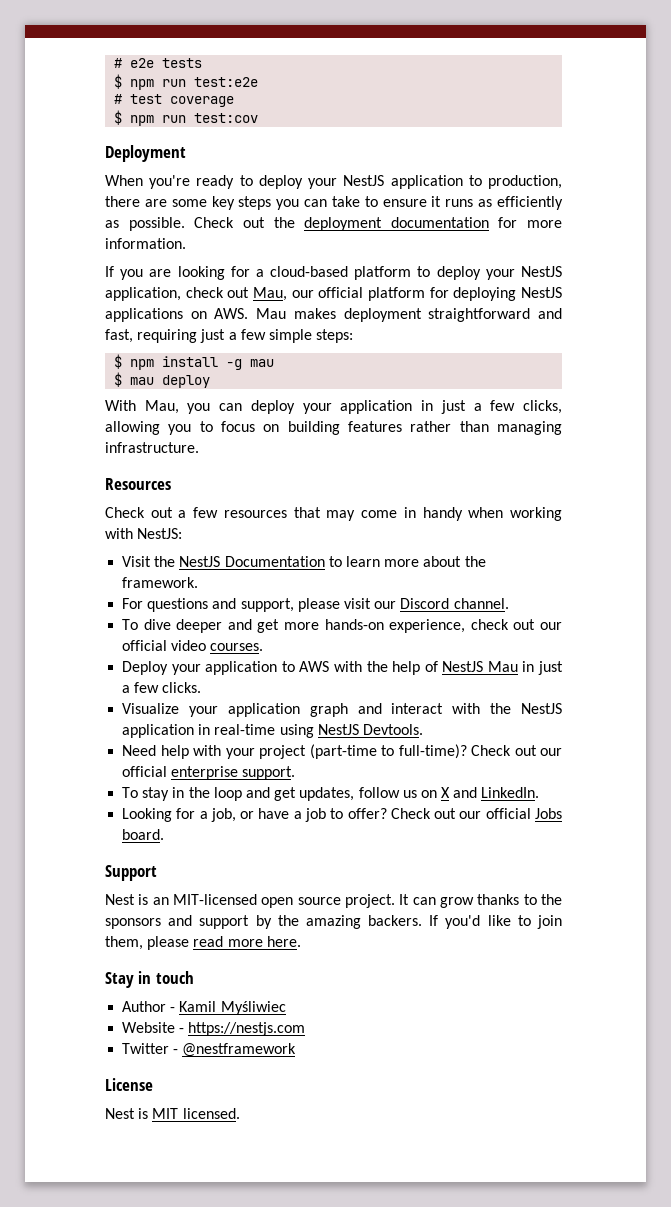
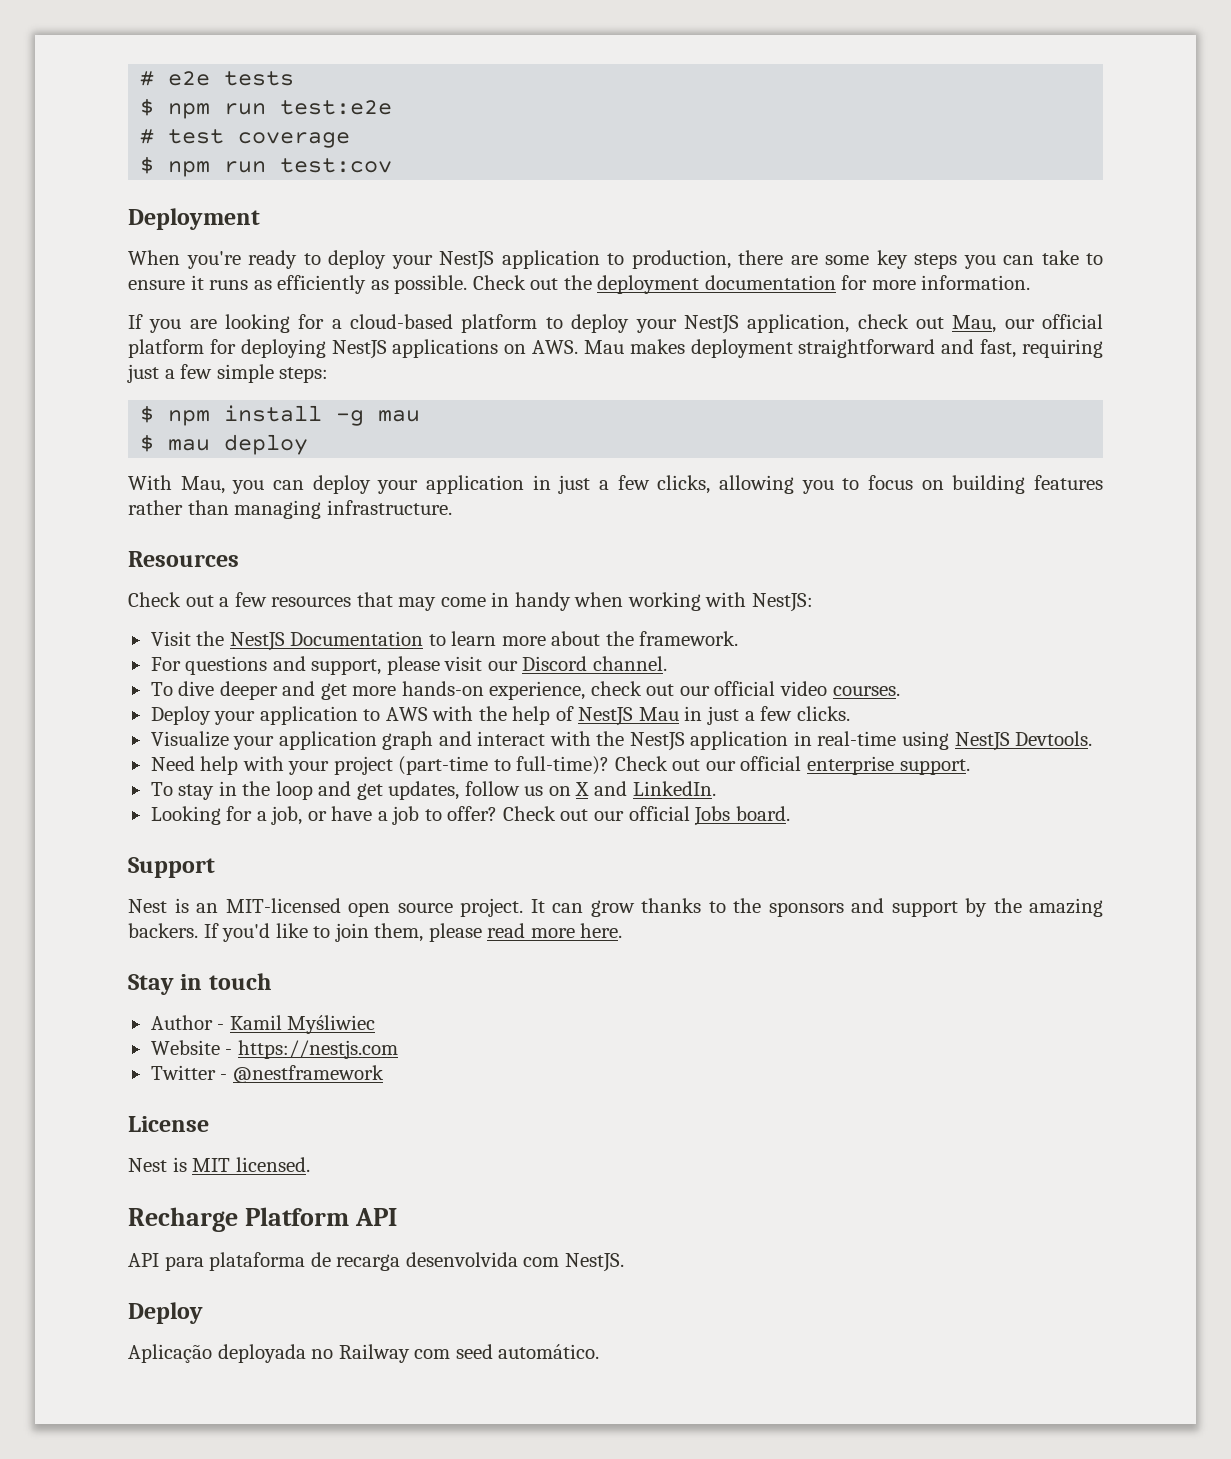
(240, 1113) none -> [128,1207,398,1232] [128,1252,624,1272] [128,1302,203,1324] [128,1344,600,1363] // Recharge Platform API // API para plataforma de recarga desenvolvida com NestJS. // Deploy // Aplicação deployada no Railway com seed automático.

